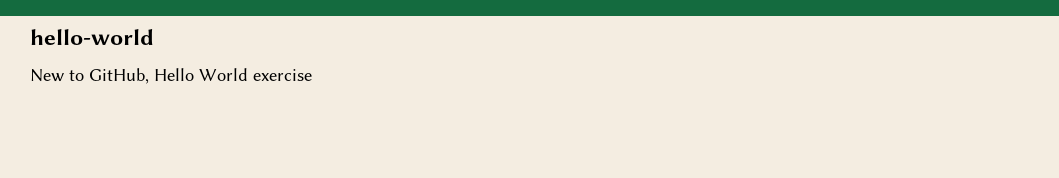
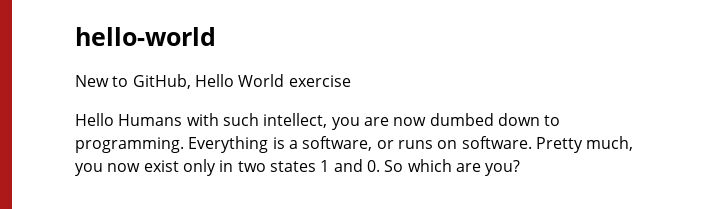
(312, 75) none -> [75,113,561,130] [75,136,634,153] [75,159,521,176] // Hello Humans with such intellect, you are now dumbed down to programming. Everything is a software, or runs on software. Pretty much, you now exist only in two states 1 and 0. So which are you?

